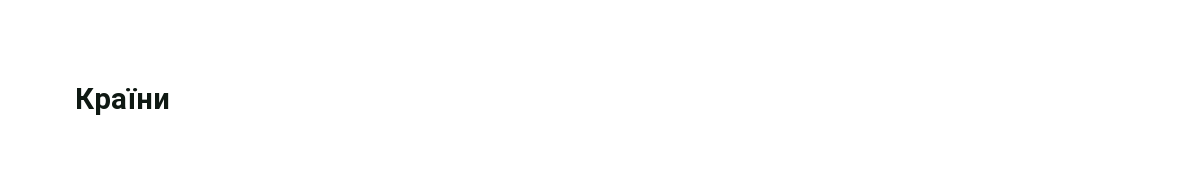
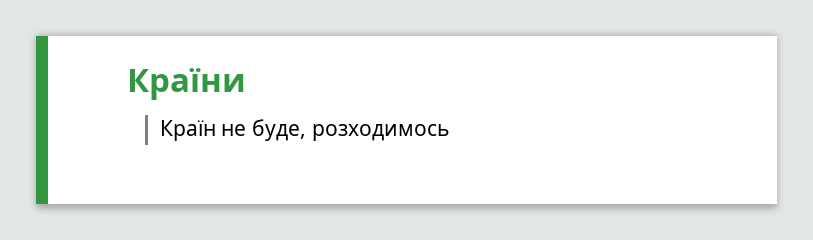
(170, 101) none -> [159,119,449,141] // Країн не буде, розходимось

